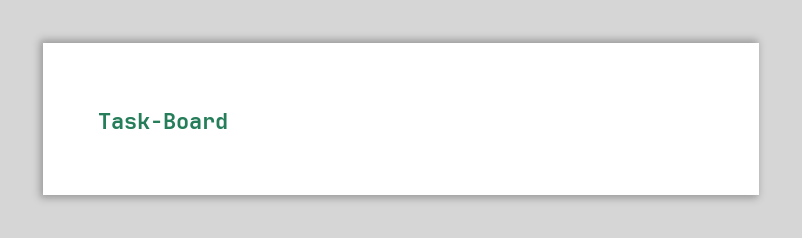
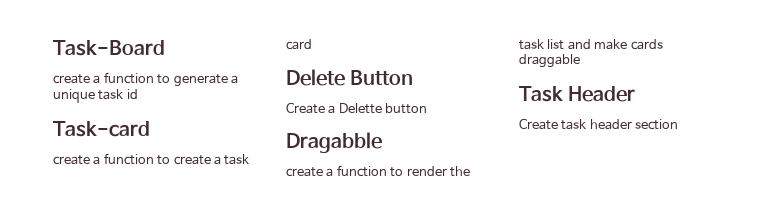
(228, 121) none -> [53,72,238,87] [53,89,138,103] [53,121,150,137] [53,153,250,165] [286,39,312,50] [286,69,414,86] [286,102,428,114] [286,132,382,153] [286,165,470,177] [519,39,663,50] [519,54,580,68] [519,86,636,102] [519,118,679,130] // create a function to generate a unique task id // Task-card // create a function to create a task card // Delete Button // Create a Delette button // Dragabble // create a function to render the task list and make cards draggable // Task Header // Create task header section

